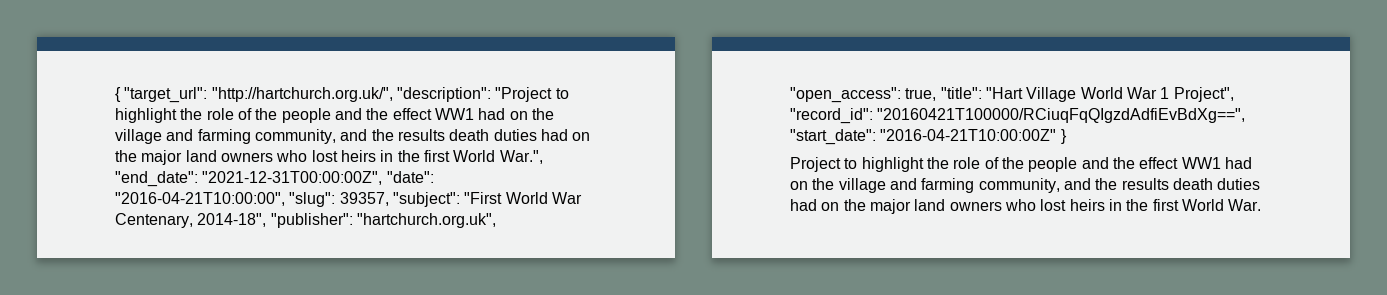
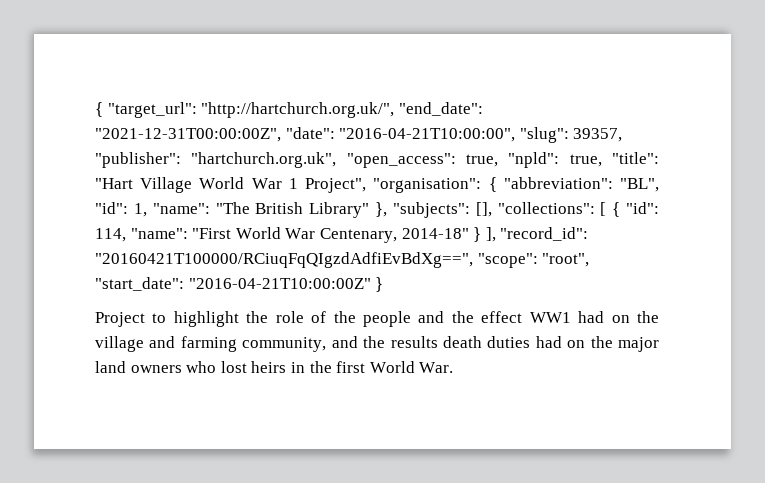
[396,87,569,102] [115,108,554,123] [115,129,591,144] [115,150,543,165] "description": "Project to highlight the role of the people and the effect WW1 had on the village and farming community, and the results death duties had on the major land owners who lost heirs in the first World War.", -> (395, 110) none
[392,192,582,207] [115,213,267,228] "subject": "First World War Centenary, 2014-18", -> (623, 135) none
(937, 94) none -> [508,152,602,168] "npld": true,
[790,108,1246,124] "record_id": "20160421T100000/RCiuqFqQIgzdAdfiEvBdXg==", -> [373,177,659,193] [95,202,659,218] [95,227,589,243] [95,252,590,268] "organisation": { "abbreviation": "BL", "id": 1, "name": "The British Library" }, "subjects": [], "collections": [ { "id": 114, "name": "First World War Centenary, 2014-18" } ], "record_id": "20160421T100000/RCiuqFqQIgzdAdfiEvBdXg==", "scope": "root",

